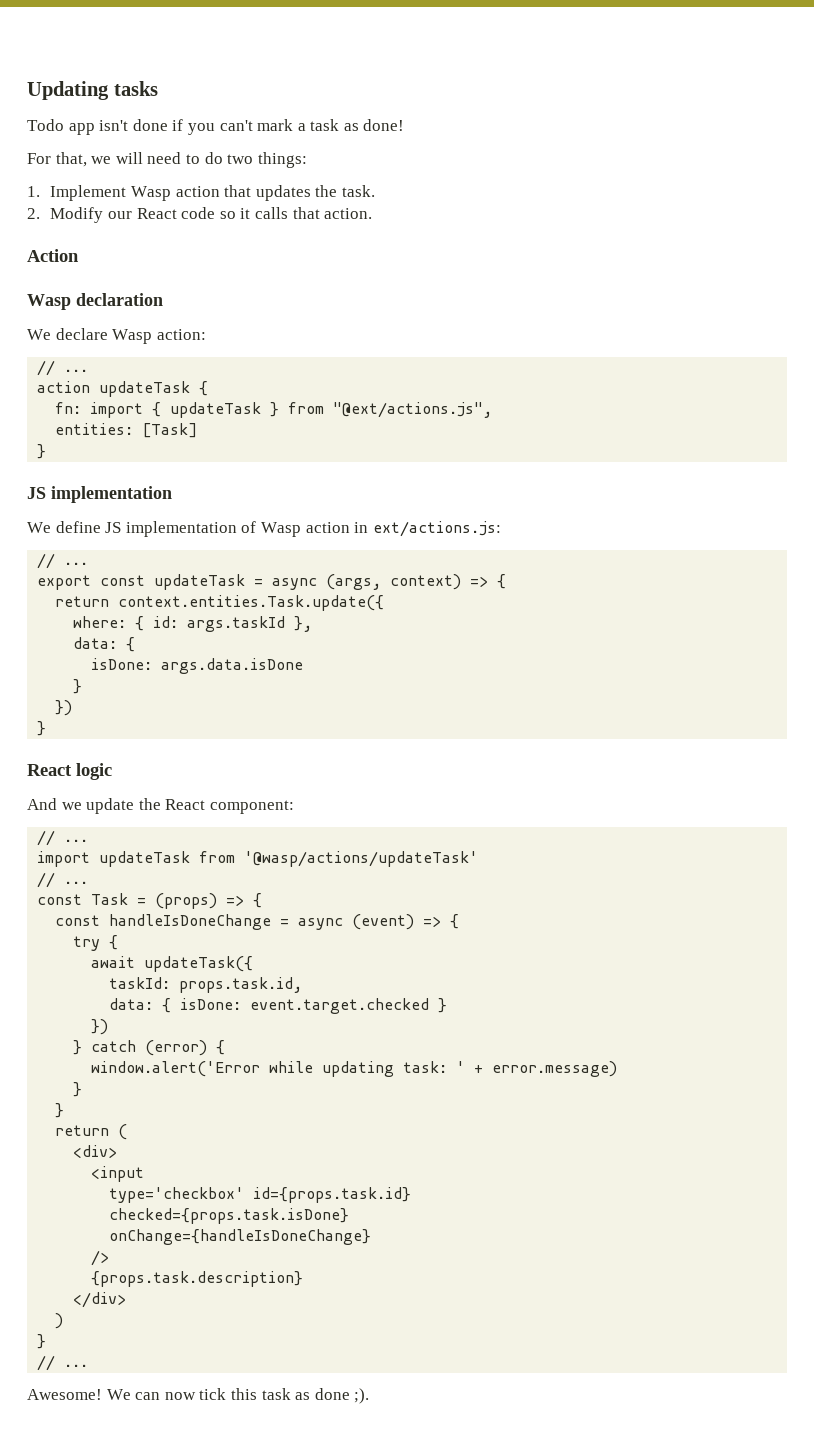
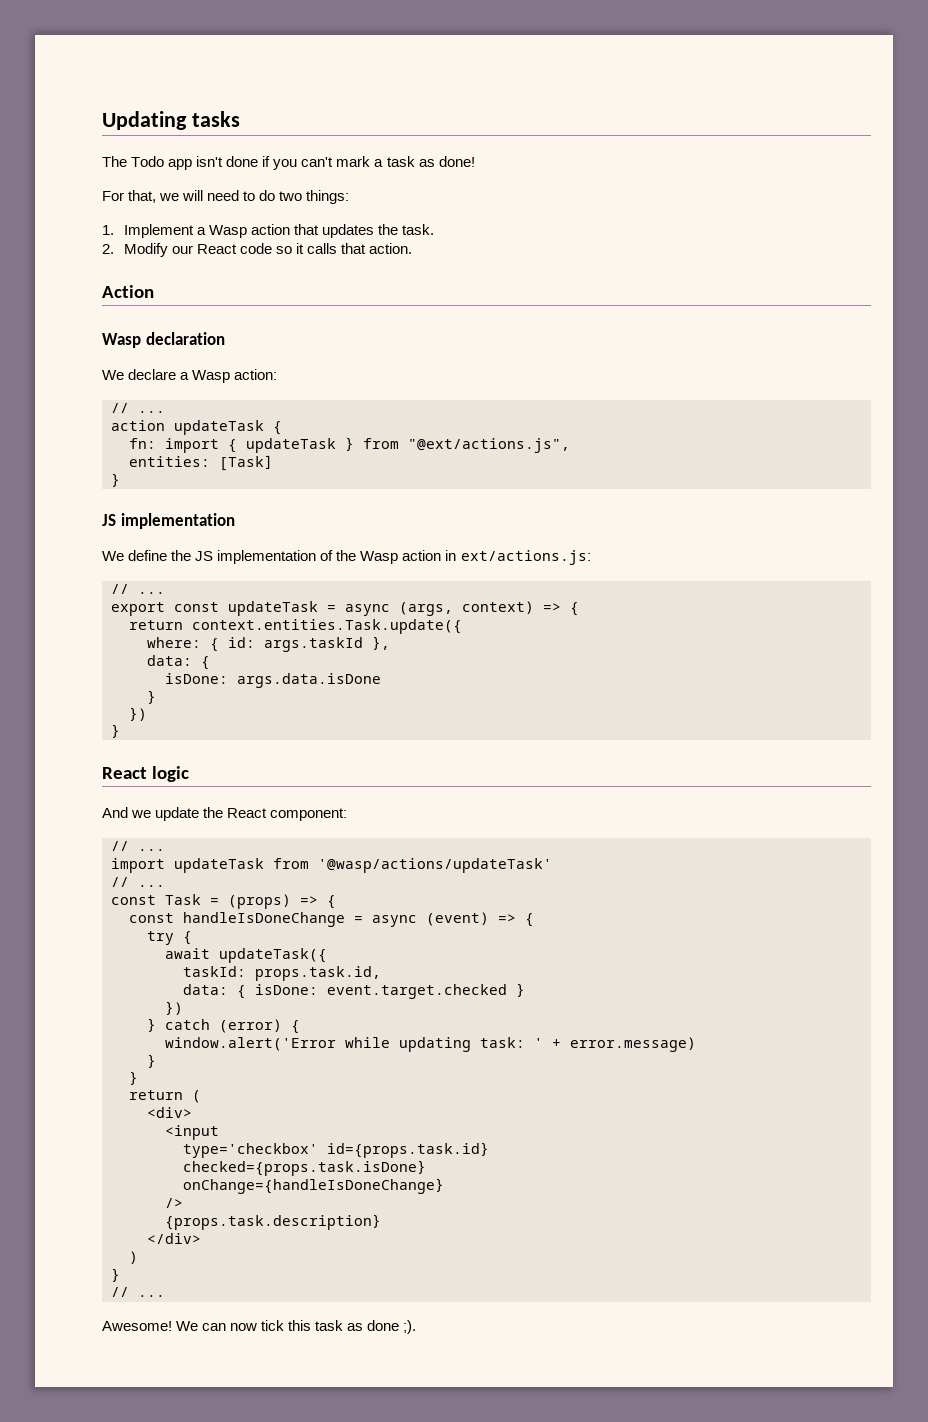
(158, 88) none -> [102,156,127,167] The
(127, 193) none -> [196,227,206,235] a
(108, 334) none -> [180,372,190,380] a
(101, 527) none -> [171,550,192,561] the
(257, 527) none -> [336,550,357,561] the

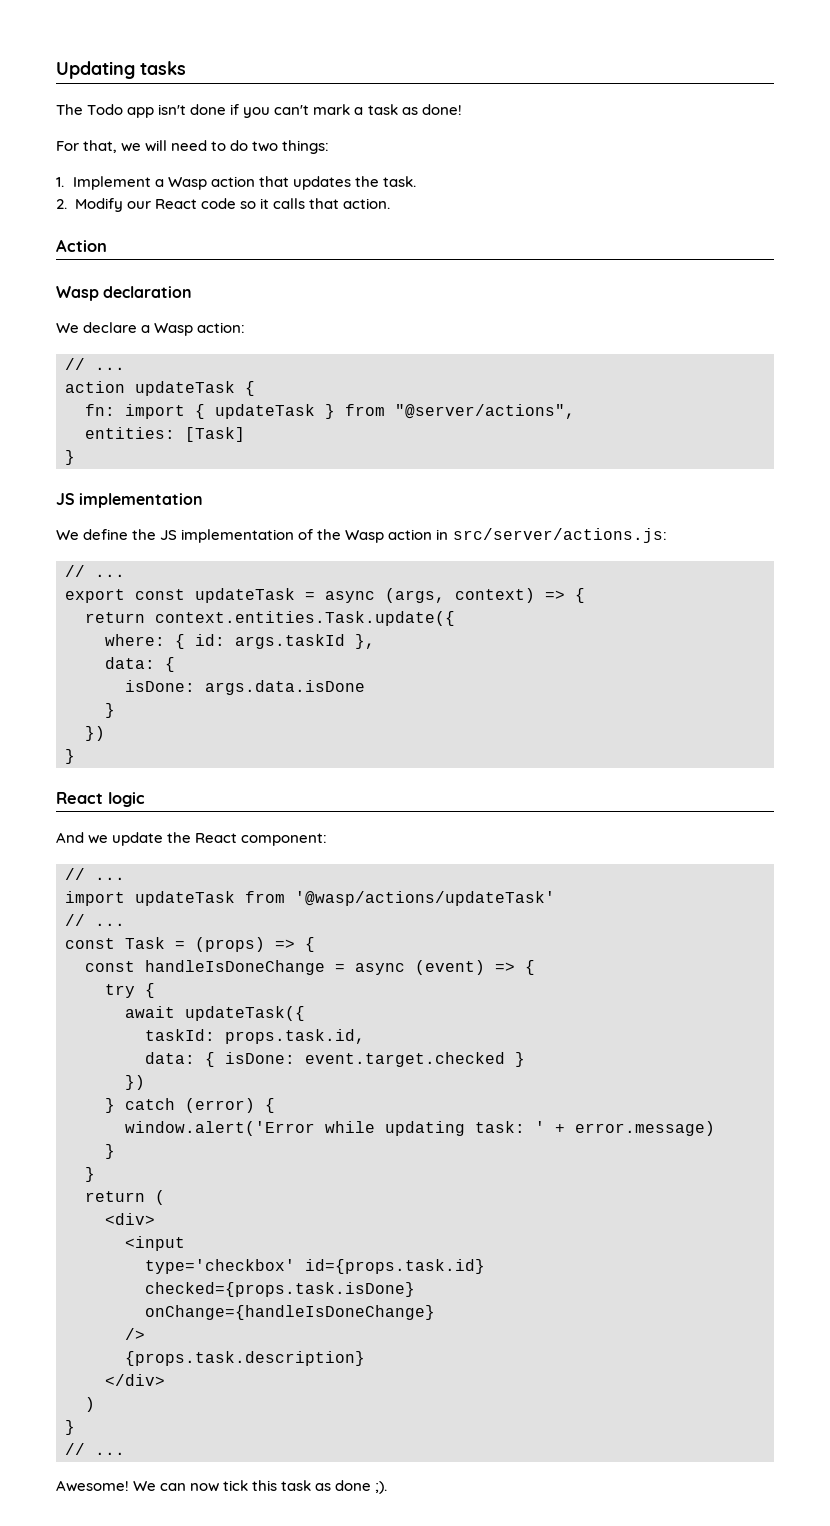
[408,438,570,453] "@ext/actions.js", -> [395,404,575,419] "@server/actions",
[460,550,591,565] ext/actions.js: -> [452,528,667,543] src/server/actions.js:

